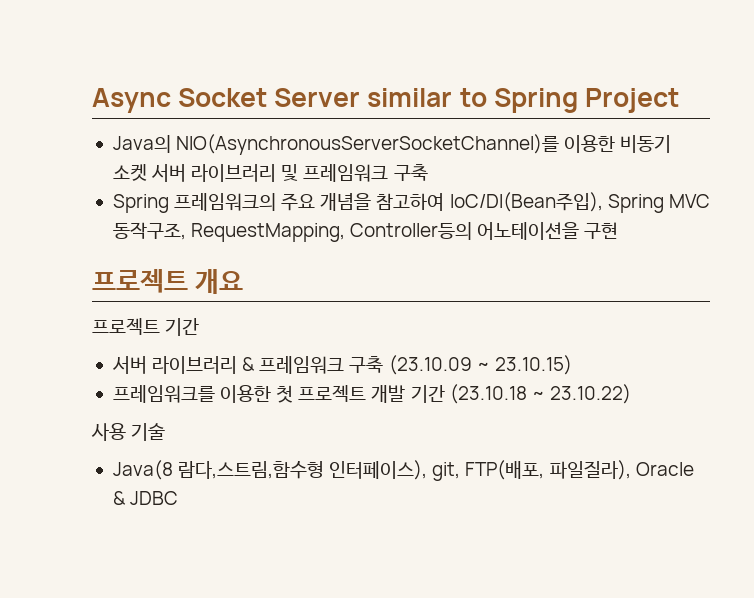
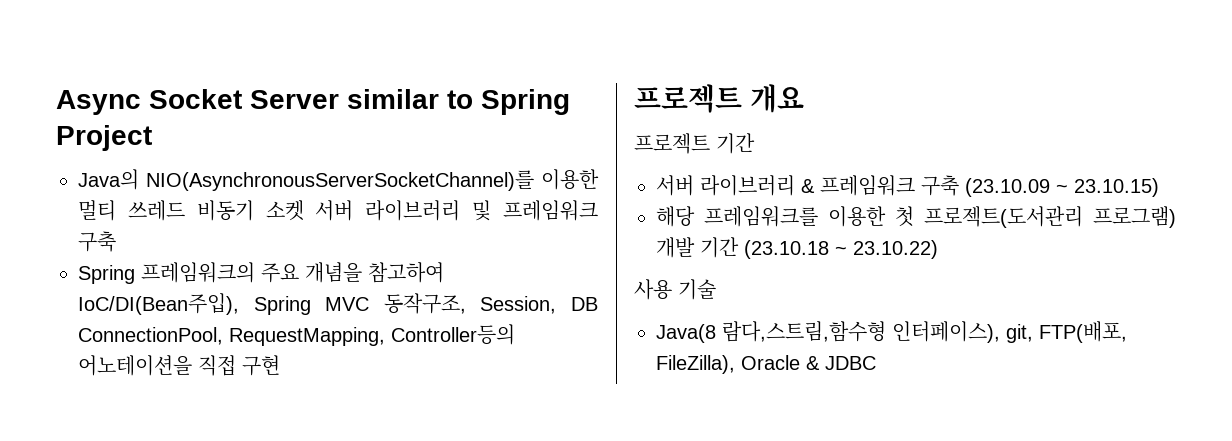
(616, 144) none -> [78,200,185,221] 멀티 쓰레드
(186, 231) none -> [480,296,598,314] [78,327,223,345] Session, DB ConnectionPool,
(580, 231) none -> [198,355,236,376] 직접
(572, 365) none -> [656,206,695,227] 해당
[298,385,367,402] 프로젝트 -> [924,206,1176,228] 프로젝트(도서관리 프로그램)
[549,460,631,480] 파일질라), -> [656,355,735,374] FileZilla),

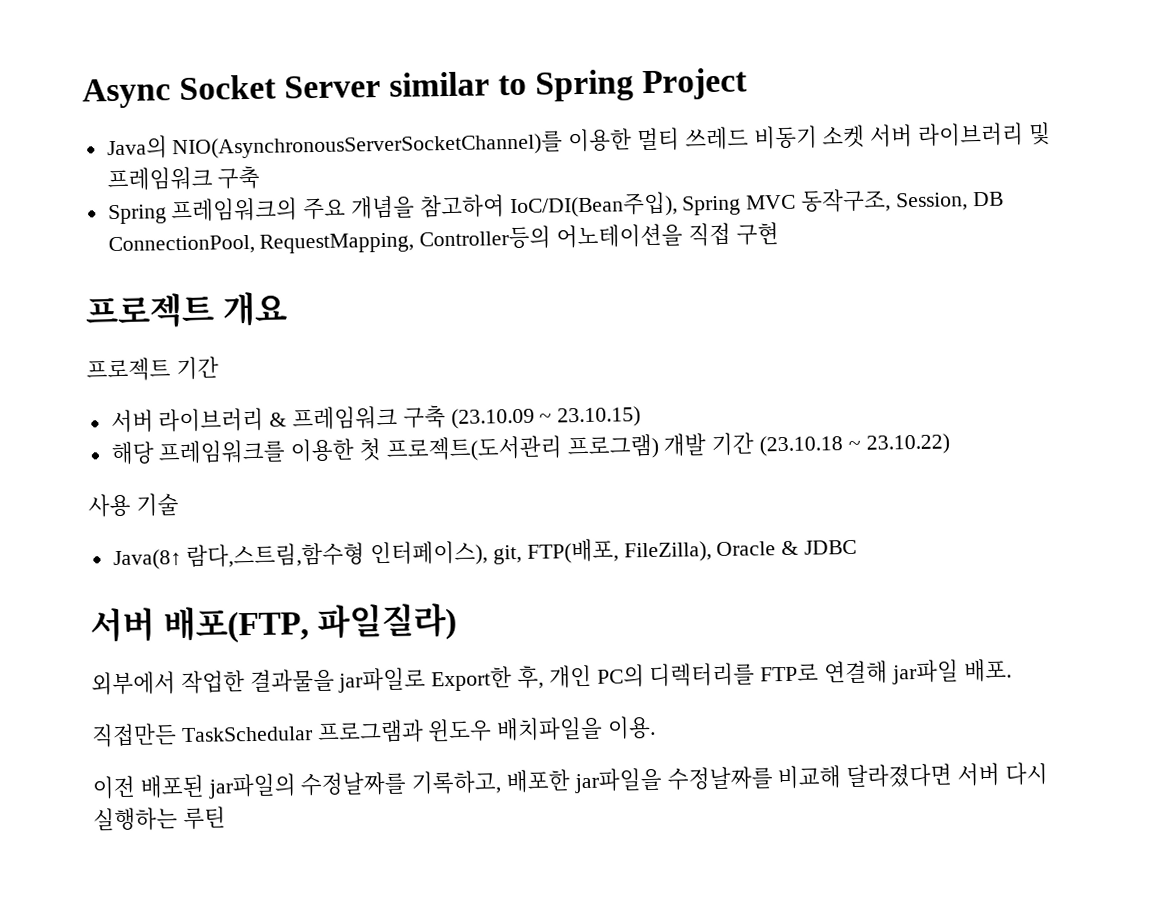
[656,324,716,343] Java(8 -> [112,549,182,571] Java(8↑
(876, 363) none -> [90,602,458,645] [91,658,1012,696] [91,715,657,748] [92,762,1048,800] [93,806,226,832] // 서버 배포(FTP, 파일질라) // 외부에서 작업한 결과물을 jar파일로 Export한 후, 개인 PC의 디렉터리를 FTP로 연결해 jar파일 배포. // 직접만든 TaskSchedular 프로그램과 윈도우 배치파일을 이용. // 이전 배포된 jar파일의 수정날짜를 기록하고, 배포한 jar파일을 수정날짜를 비교해 달라졌다면 서버 다시 실행하는 루틴

